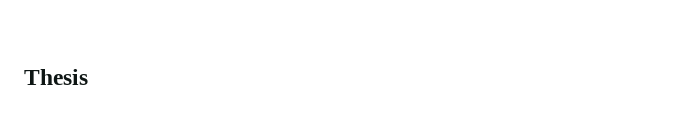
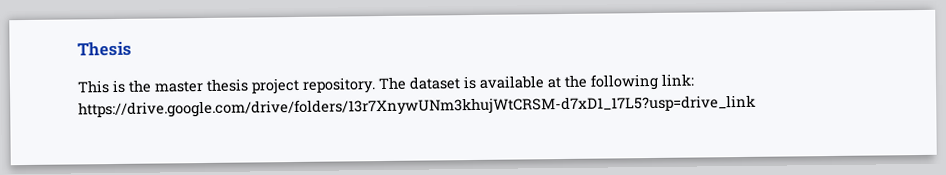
(88, 77) none -> [77,73,694,95] [78,94,756,119] // This is the master thesis project repository. The dataset is available at the following link: https://drive.google.com/drive/folders/13r7XnywUNm3khujWtCRSM-d7xD1_17L5?usp=drive_link

